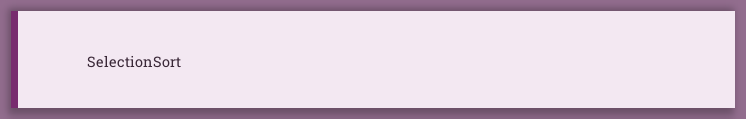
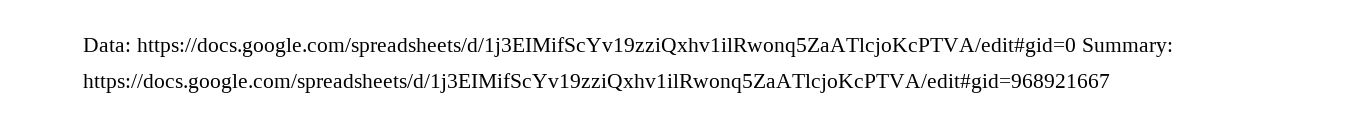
[87,55,181,68] SelectionSort -> [83,37,1173,57] [83,73,1110,93] Data: https://docs.google.com/spreadsheets/d/1j3EIMifScYv19zziQxhv1ilRwonq5ZaATlcjoKcPTVA/edit#gid=0 Summary: https://docs.google.com/spreadsheets/d/1j3EIMifScYv19zziQxhv1ilRwonq5ZaATlcjoKcPTVA/edit#gid=968921667

